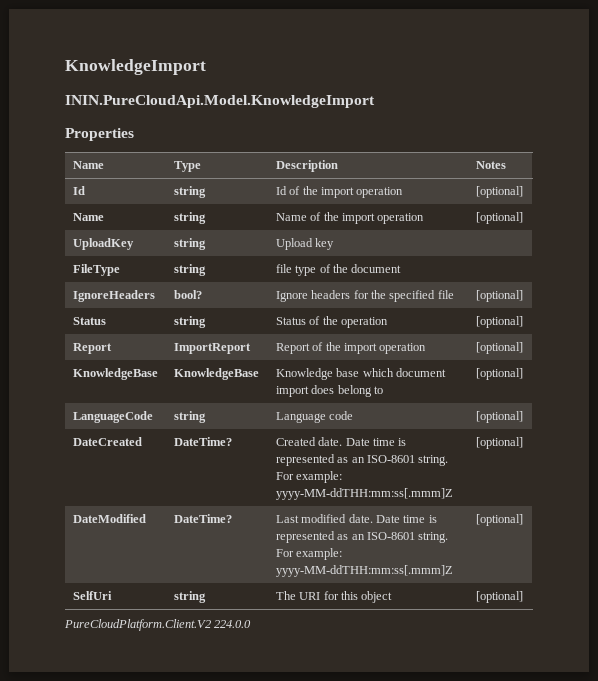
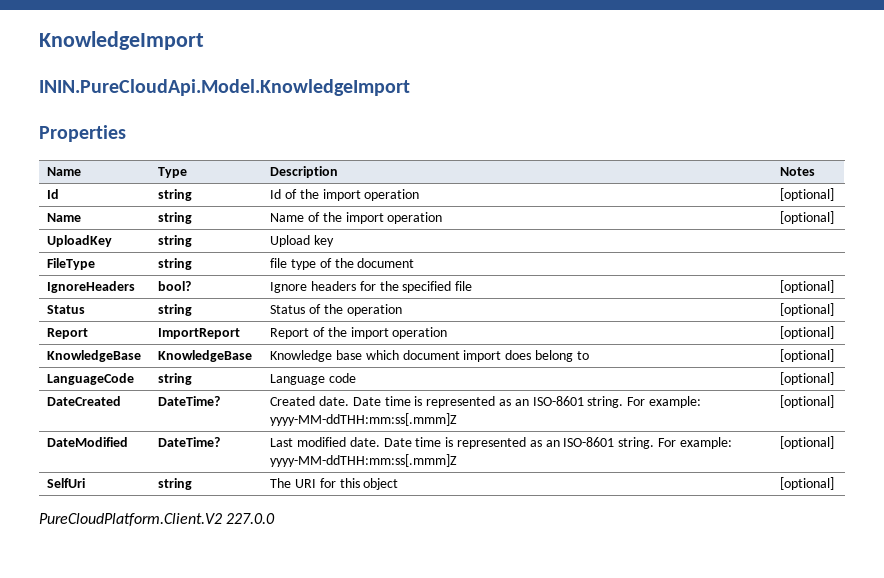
[214,620,252,628] 224.0.0 -> [226,513,276,524] 227.0.0

